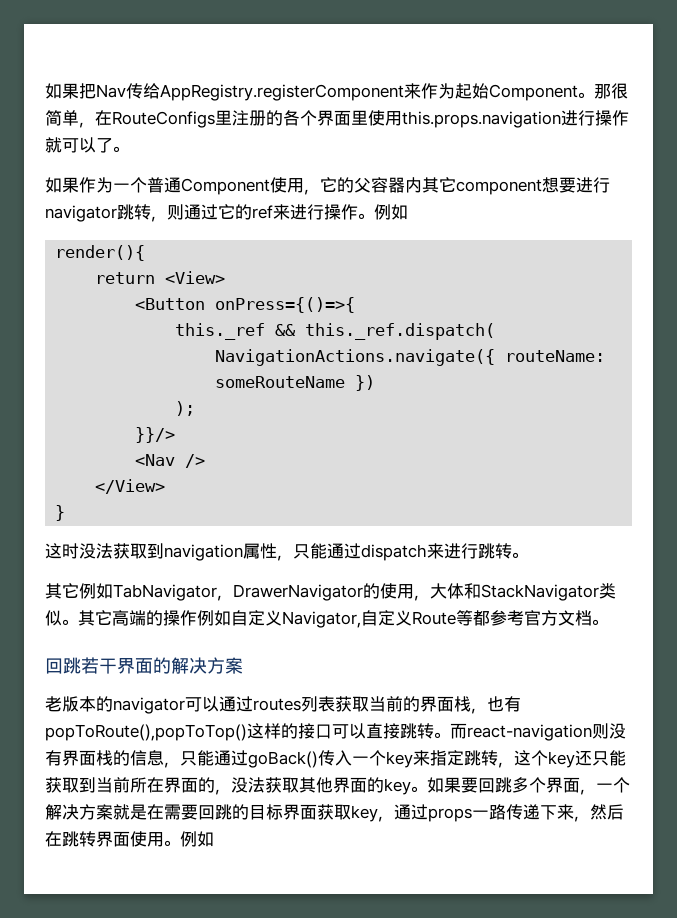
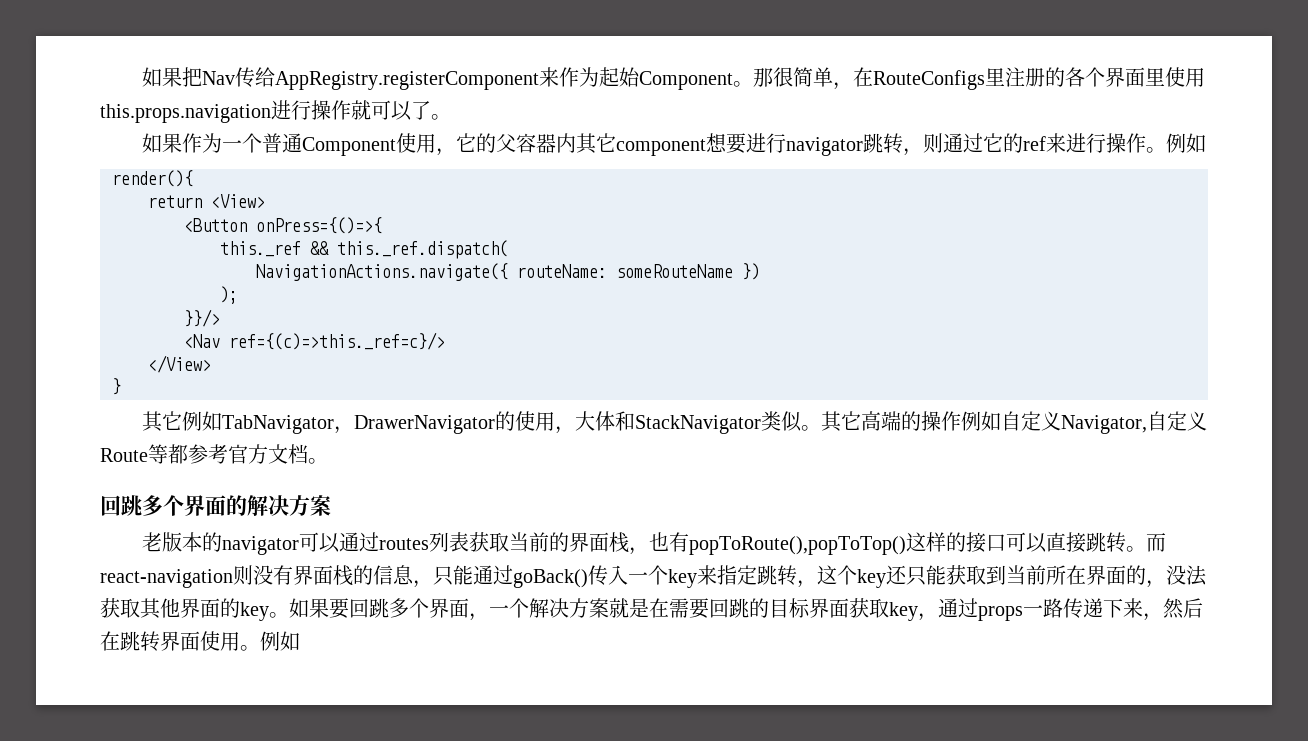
[185,454,206,468] /> -> [229,332,445,350] ref={(c)=>this._ref=c}/>
[45,543,528,561] // 这时没法获取到navigation属性，只能通过dispatch来进行跳转。 -> (121, 386) none
[81,657,117,674] 若干 -> [142,495,184,516] 多个

